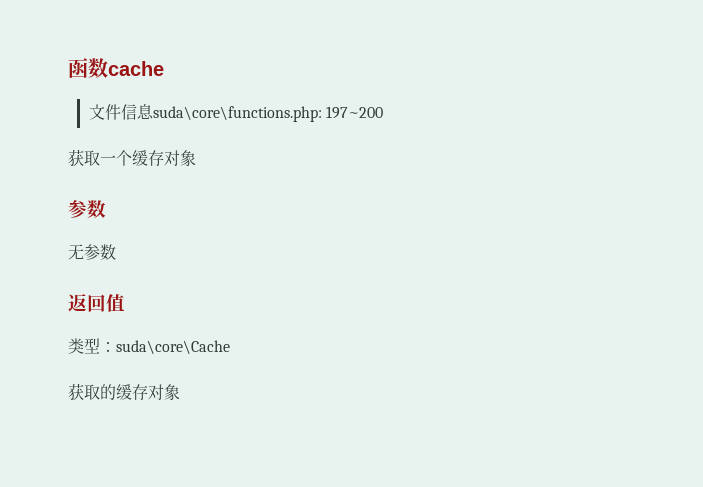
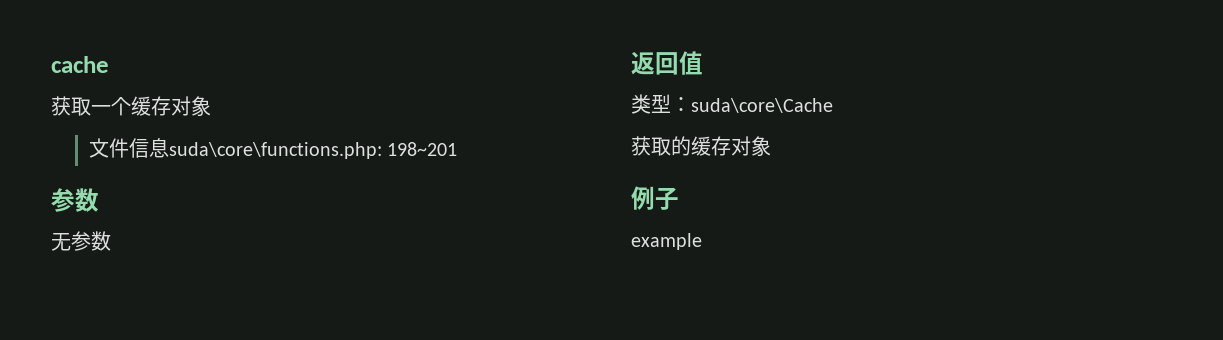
[68,58,108,78] 函数 -> (51, 64) none
[88,104,383,122] // 文件信息suda\core\functions.php: 197~200 -> (109, 64) none
(196, 158) none -> [88,138,458,159] // 文件信息suda\core\functions.php: 198~201
(180, 392) none -> [631,186,679,210] [631,233,702,250] // 例子 // example

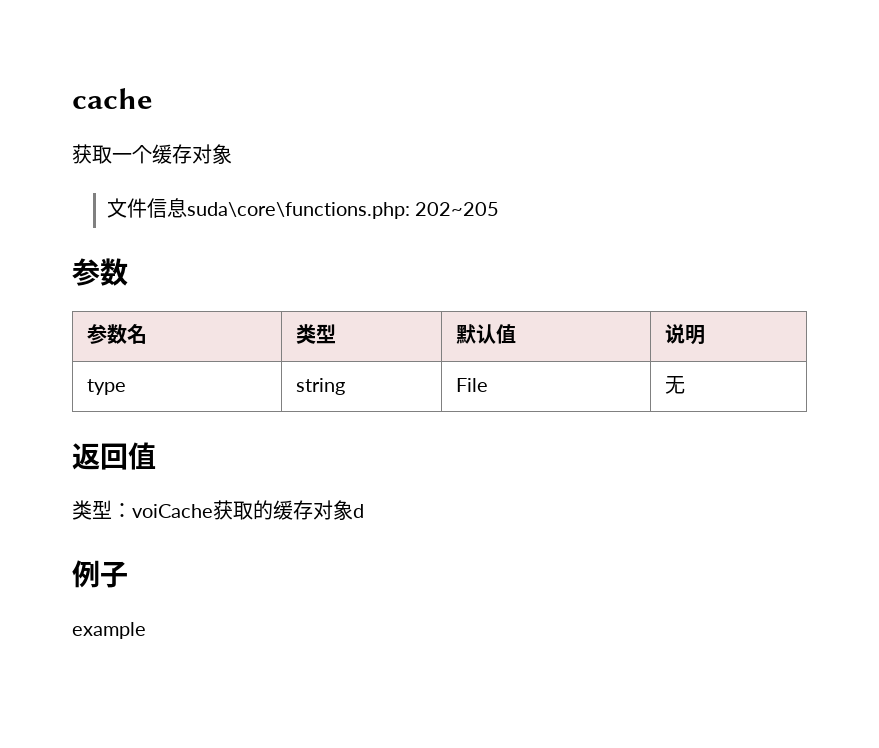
[387,142,458,156] [51,188,99,212] [51,231,111,251] 198~201 // 参数 // 无参数 -> [415,202,500,216] [72,258,128,286] [86,324,147,344] [295,324,336,344] [455,324,516,344] [664,324,705,345] [86,379,126,395] [295,378,345,395] [455,378,488,392] [664,376,685,394] 202~205 // 参数 // 参数名 | 类型 | 默认值 | 说明 // type | string | File | 无
[691,98,833,113] suda\core\Cache // -> [132,504,213,518] voiCache
(771, 146) none -> [353,504,364,518] d

